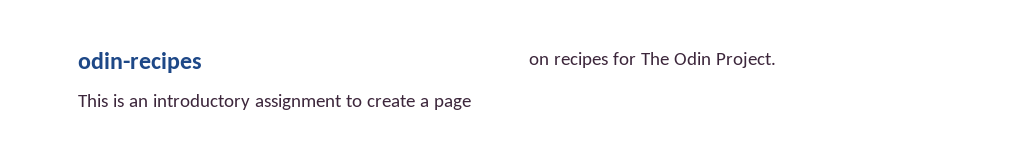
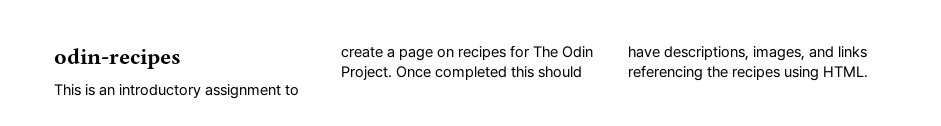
(776, 60) none -> [396,66,583,80] [628,46,868,61] [628,65,869,81] Once completed this should have descriptions, images, and links referencing the recipes using HTML.

